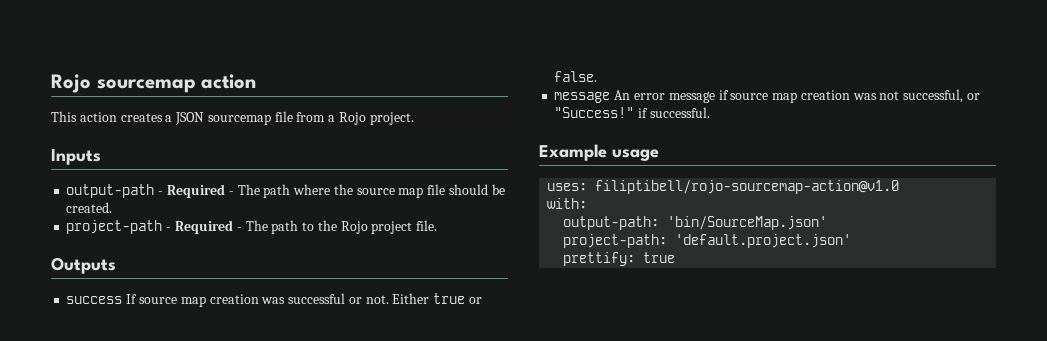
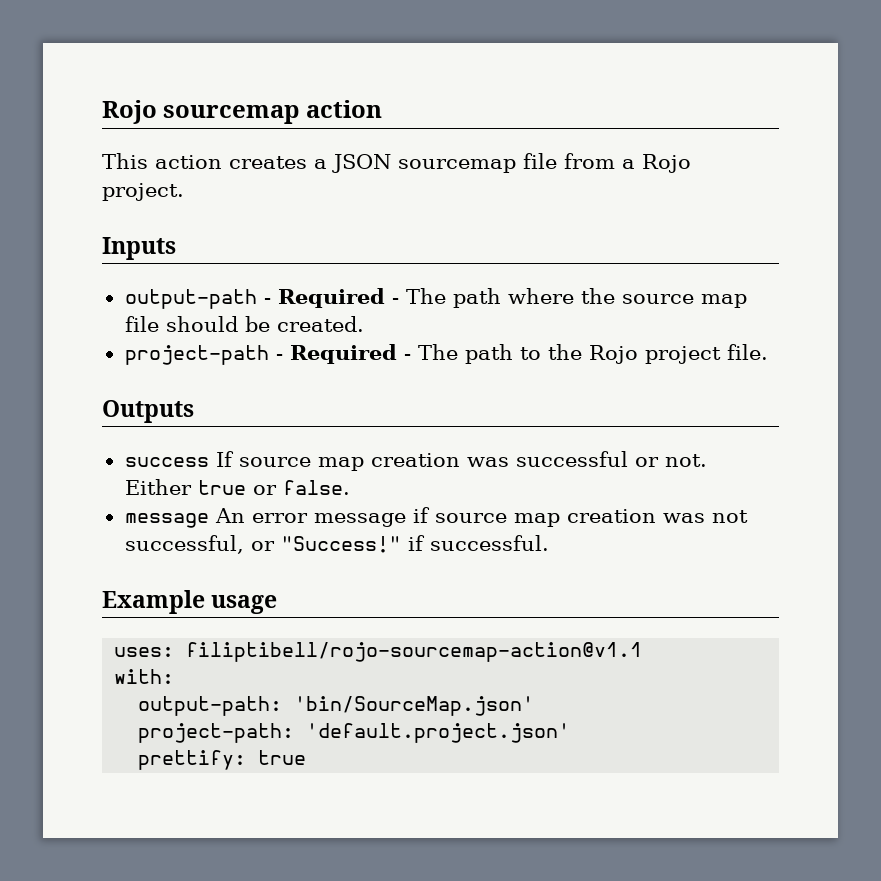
[595,180,900,194] filiptibell/rojo-sourcemap-action@v1.0 -> [186,642,643,662] filiptibell/rojo-sourcemap-action@v1.1

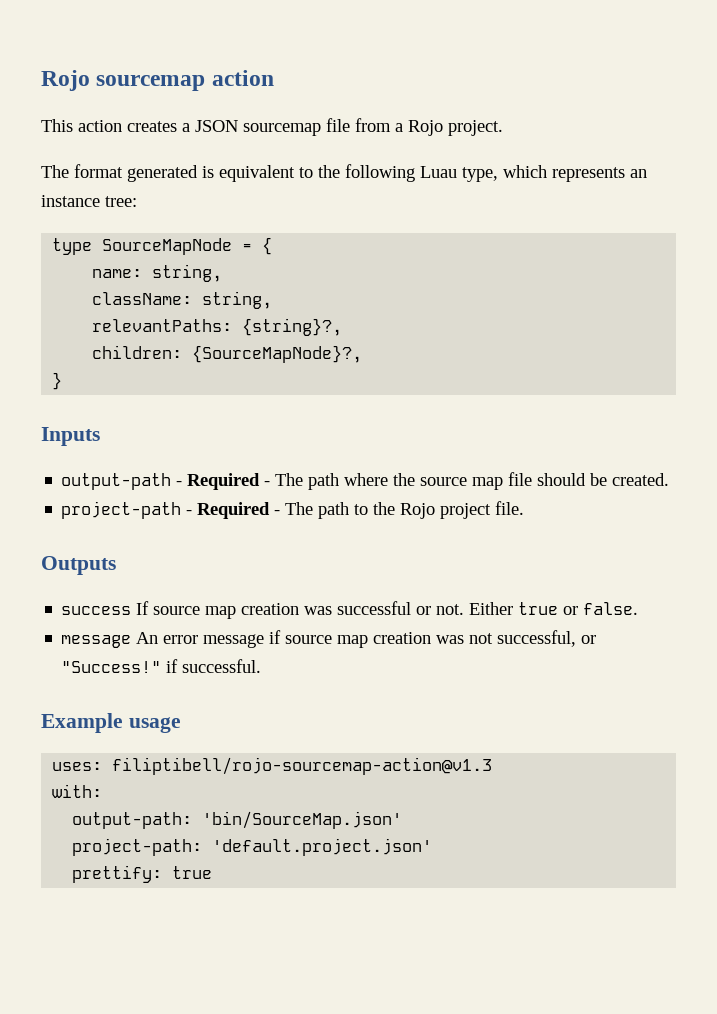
(184, 192) none -> [41,164,647,182] [41,195,137,207] [52,237,273,255] [92,264,223,282] [92,291,273,309] [92,318,343,336] [92,345,363,363] [52,372,63,390] // The format generated is equivalent to the following Luau type, which represents an instance tree: // type SourceMapNode = { // name: string, // className: string, // relevantPaths: {string}?, // children: {SourceMapNode}?, // }
[186,642,643,662] filiptibell/rojo-sourcemap-action@v1.1 -> [112,757,493,775] filiptibell/rojo-sourcemap-action@v1.3

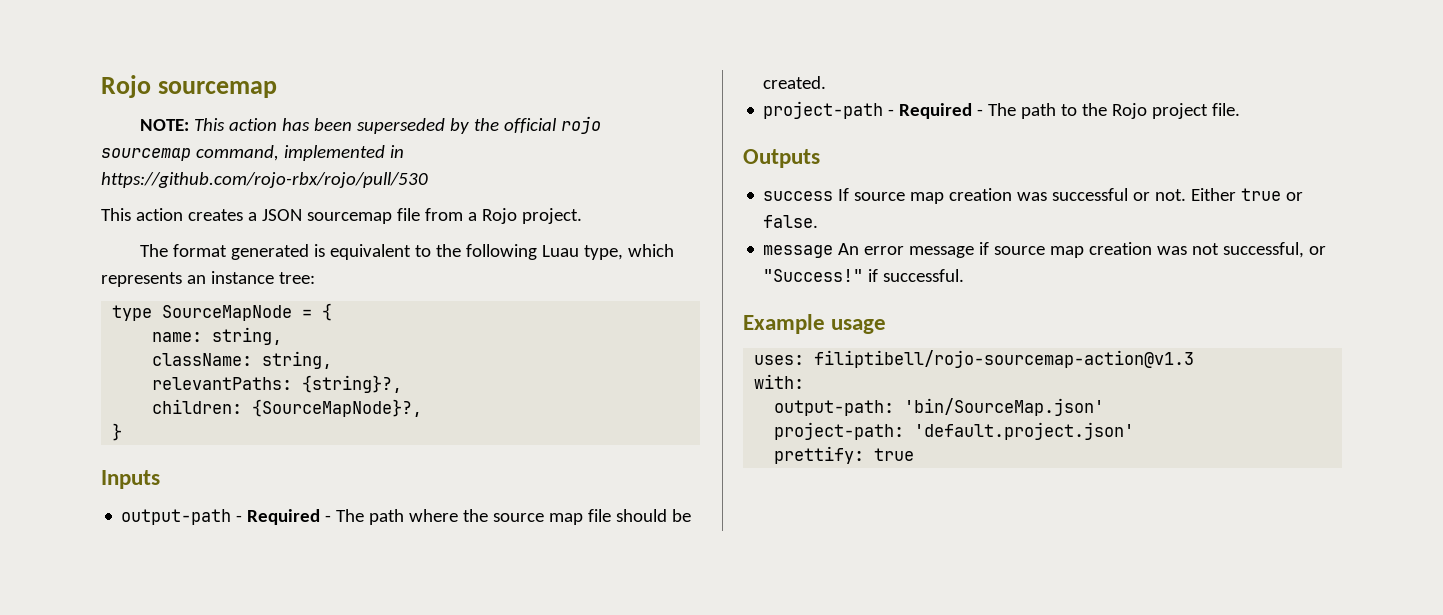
[211,70,274,86] action -> [140,116,602,134] [101,145,404,161] [101,172,428,188] // NOTE: This action has been superseded by the official rojo sourcemap command, implemented in https://github.com/rojo-rbx/rojo/pull/530

